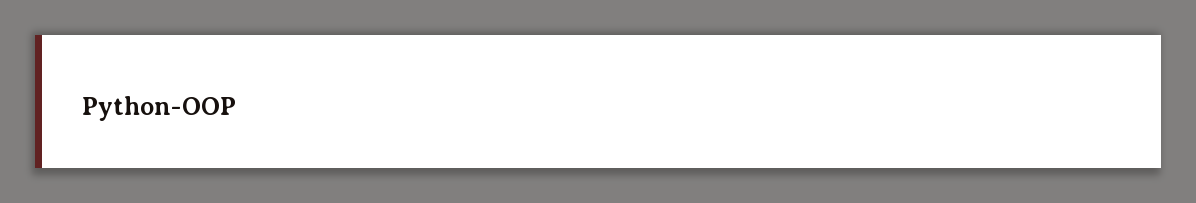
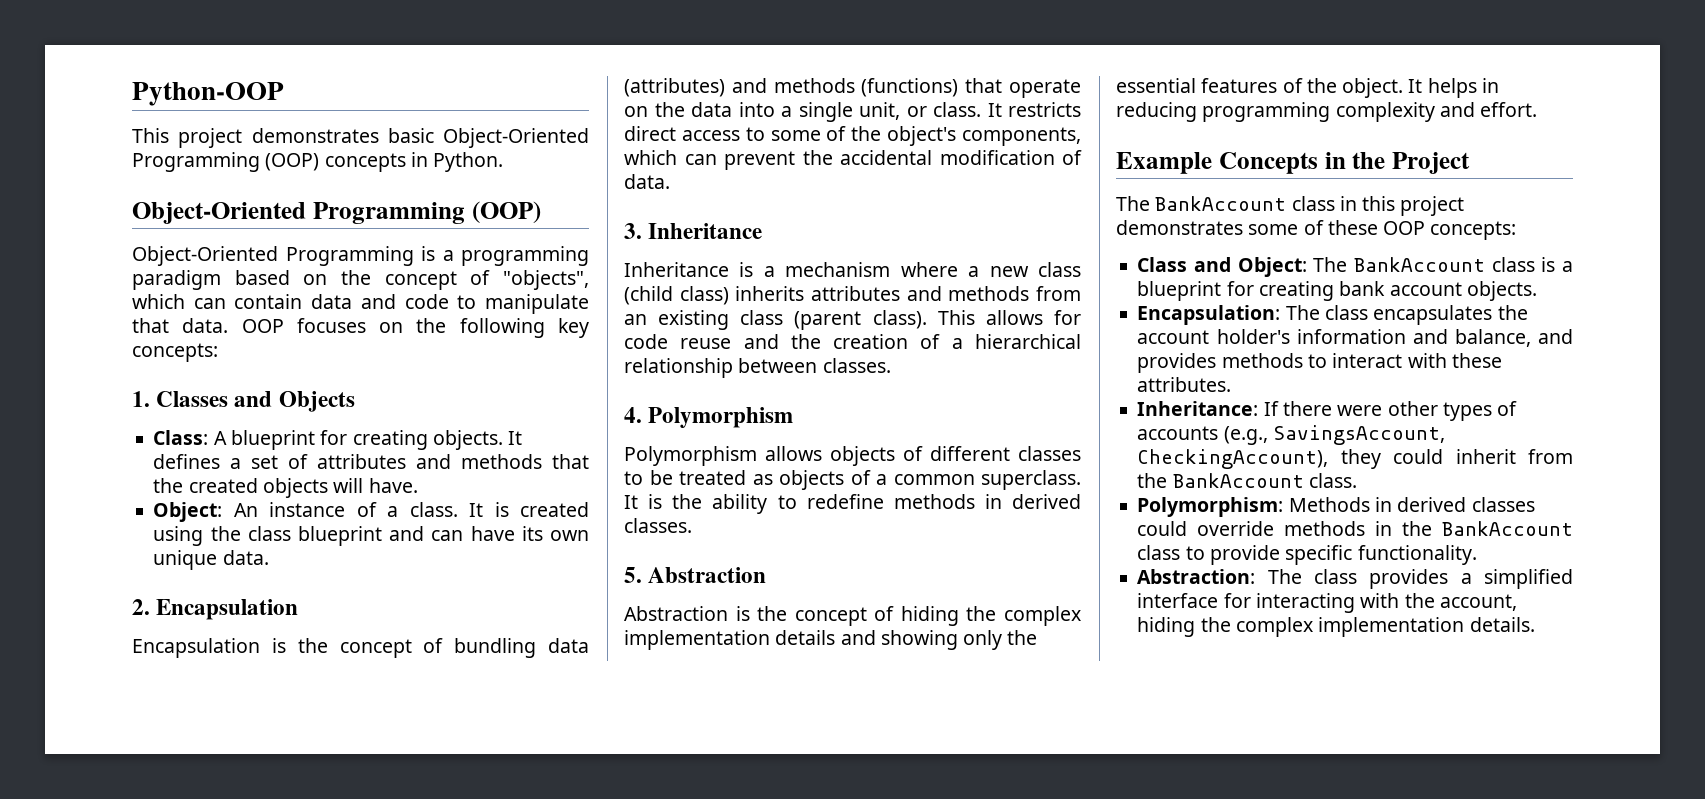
(236, 108) none -> [132,128,589,148] [132,152,504,172] [132,201,541,224] [132,246,589,266] [132,270,589,290] [132,294,589,314] [132,318,589,338] [132,343,218,362] [132,391,355,412] [153,430,523,450] [153,454,589,469] [153,478,418,498] [153,502,590,522] [153,526,590,546] [153,550,269,570] [132,599,299,620] [132,638,589,658] [624,78,1081,98] [624,102,1081,122] [624,126,1081,146] [624,150,1082,170] [624,174,670,189] [624,223,763,239] [624,262,1081,277] [624,286,1081,305] [624,310,1081,330] [624,334,1081,349] [624,358,891,378] [624,407,794,428] [624,446,1081,466] [624,470,1081,490] [624,494,1081,514] [624,518,692,533] [624,567,767,583] [624,606,1081,626] [624,630,1038,650] [1116,78,1499,98] [1116,102,1538,122] [1116,152,1470,174] [1116,196,1465,216] [1116,220,1517,240] [1137,257,1573,277] [1137,281,1537,301] [1137,305,1528,325] [1137,329,1573,347] [1137,353,1502,373] [1137,377,1232,392] [1137,401,1518,421] [1137,425,1445,445] [1137,449,1573,469] [1137,473,1357,488] [1137,497,1535,517] [1137,521,1573,536] [1137,545,1477,565] [1137,569,1573,589] [1137,593,1517,613] [1137,617,1535,637] // This project demonstrates basic Object-Oriented Programming (OOP) concepts in Python. // Object-Oriented Programming (OOP) // Object-Oriented Programming is a programming paradigm based on the concept of "objects", which can contain data and code to manipulate that data. OOP focuses on the following key concepts: // 1. Classes and Objects // Class: A blueprint for creating objects. It defines a set of attributes and methods that the created objects will have. // Object: An instance of a class. It is created using the class blueprint and can have its own unique data. // 2. Encapsulation // Encapsulation is the concept of bundling data (attributes) and methods (functions) that operate on the data into a single unit, or class. It restricts direct access to some of the object's components, which can prevent the accidental modification of data. // 3. Inheritance // Inheritance is a mechanism where a new class (child class) inherits attributes and methods from an existing class (parent class). This allows for code reuse and the creation of a hierarchical relationship between classes. // 4. Polymorphism // Polymorphism allows objects of different classes to be treated as objects of a common superclass. It is the ability to redefine methods in derived classes. // 5. Abstraction // Abstraction is the concept of hiding the complex implementation details and showing only the essential features of the object. It helps in reducing programming complexity and effort. // Example Concepts in the Project // The BankAccount class in this project demonstrates some of these OOP concepts: // Class and Object: The BankAccount class is a blueprint for creating bank account objects. // Encapsulation: The class encapsulates the account holder's information and balance, and provides methods to interact with these attributes. // Inheritance: If there were other types of accounts (e.g., SavingsAccount, CheckingAccount), they could inherit from the BankAccount class. // Polymorphism: Methods in derived classes could override methods in the BankAccount class to provide specific functionality. // Abstraction: The class provides a simplified interface for interacting with the account, hiding the complex implementation details.

